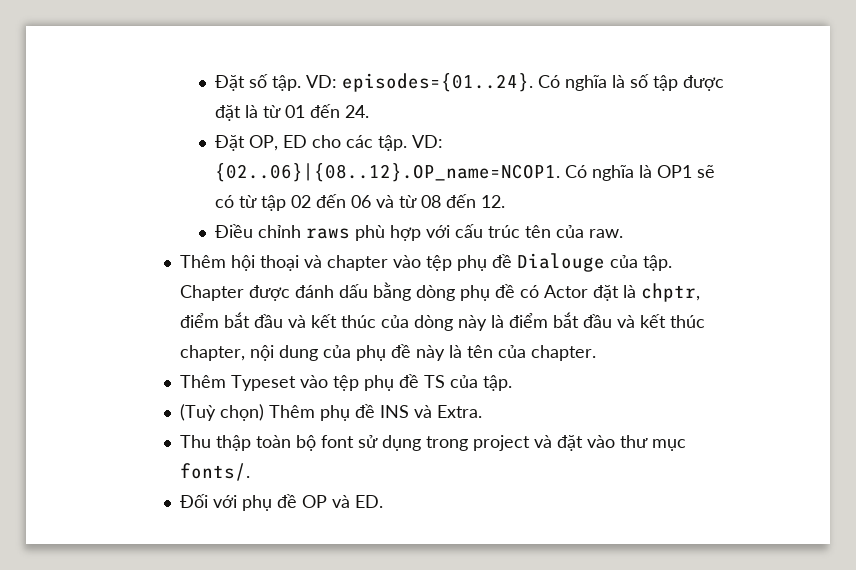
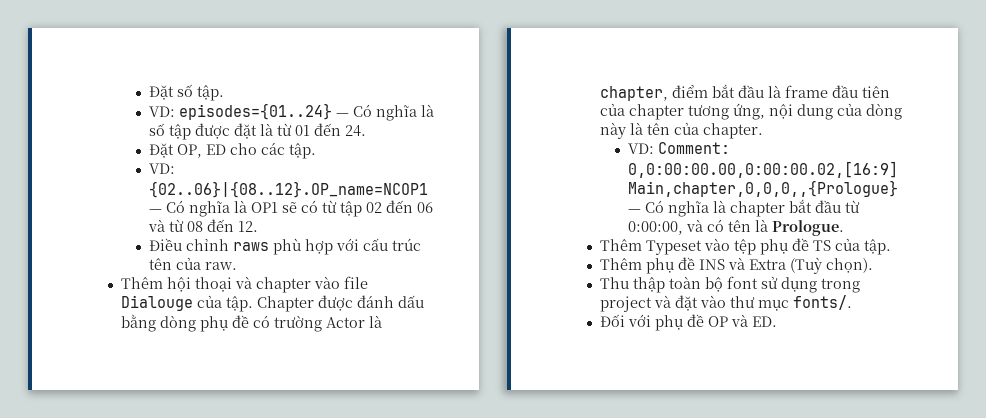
[306,73,534,92] VD: episodes={01..24}. -> [149,103,350,120] // VD: episodes={01..24} —
[412,135,444,148] [215,163,561,182] VD: {02..06}|{08..12}.OP_name=NCOP1. -> [149,163,176,174] [149,181,429,198] [149,209,163,213] // VD: {02..06}|{08..12}.OP_name=NCOP1 —
[425,254,512,271] tệp phụ đề -> [344,276,369,289] file
[543,283,700,302] [179,312,705,331] [179,345,245,361] Actor đặt là chptr, điểm bắt đầu và kết thúc của dòng này là điểm bắt đầu và kết thúc chapter, -> [274,315,383,332] [600,84,891,101] [600,103,766,120] trường Actor là chapter, điểm bắt đầu là frame đầu tiên của chapter tương ứng,
[355,344,411,361] phụ đề -> [866,103,903,120] dòng
(596, 353) none -> [628,142,731,154] [628,161,899,178] [628,180,899,197] [628,199,861,217] [628,219,845,236] // VD: Comment: 0,0:00:00.00,0:00:00.02,[16:9] Main,chapter,0,0,0,,{Prologue} — Có nghĩa là chapter bắt đầu từ 0:00:00, và có tên là Prologue.
[179,404,264,421] (Tuỳ chọn) -> (892, 247) none
[436,405,482,418] Extra. -> [749,257,874,274] Extra (Tuỳ chọn).

